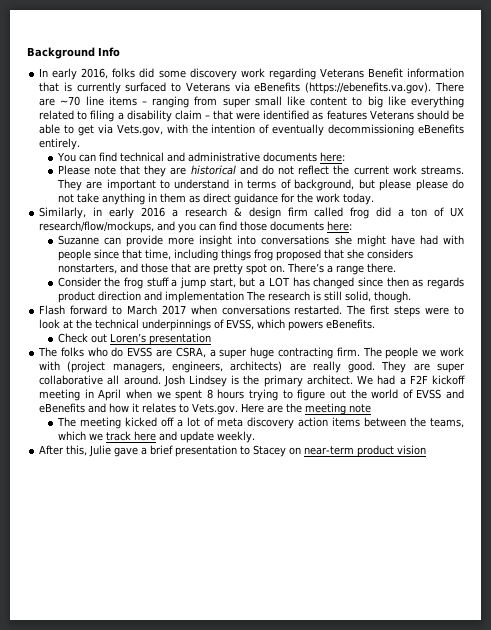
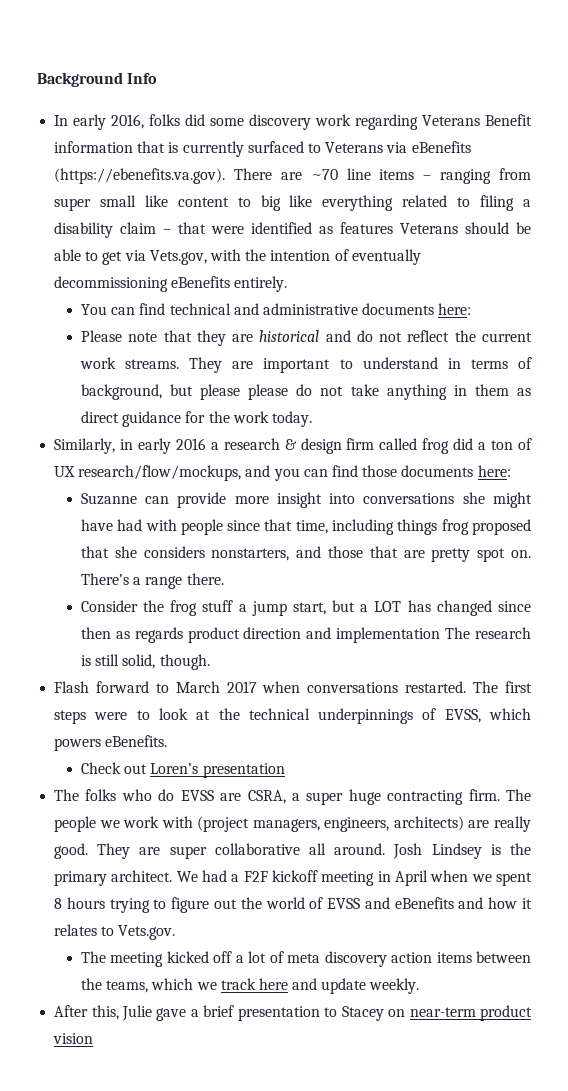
[241,403,372,415] Here are the meeting note -> (176, 932) none

